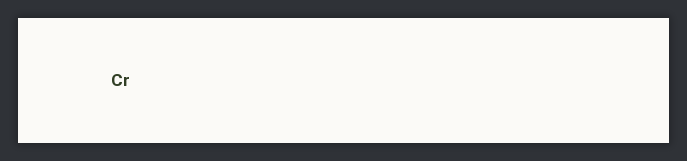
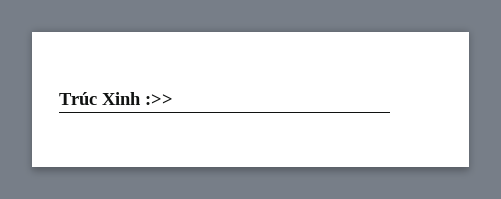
[111,74,130,86] Cr -> [59,92,173,105] Trúc Xinh :>>

